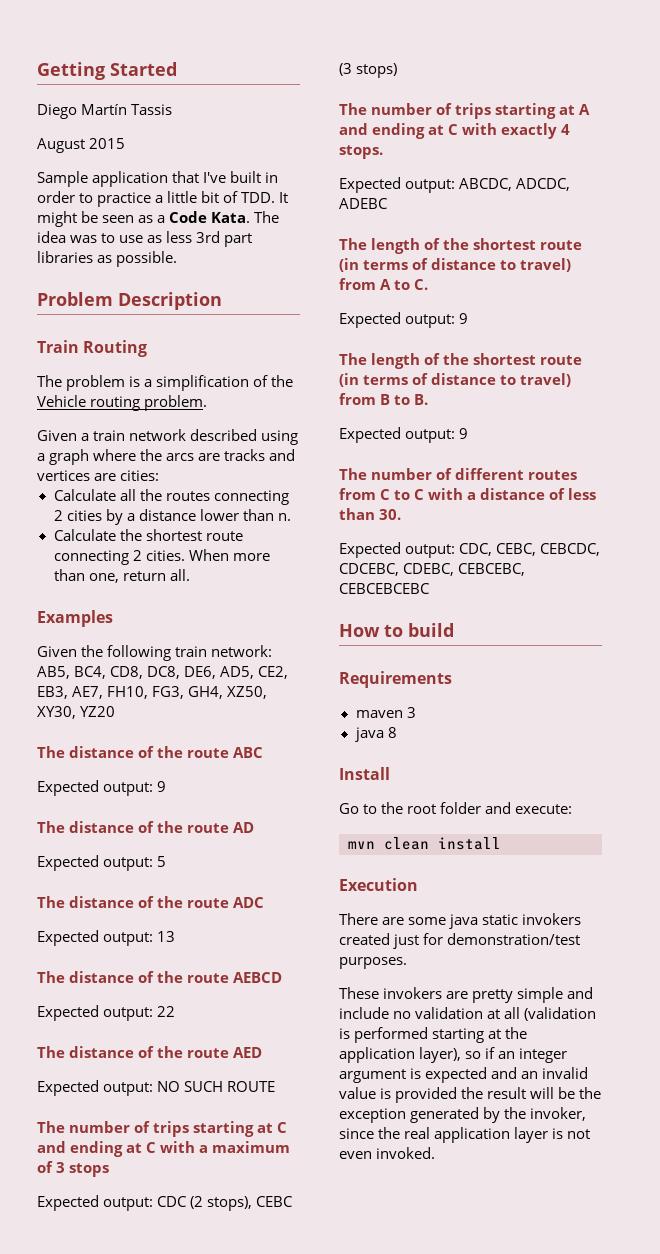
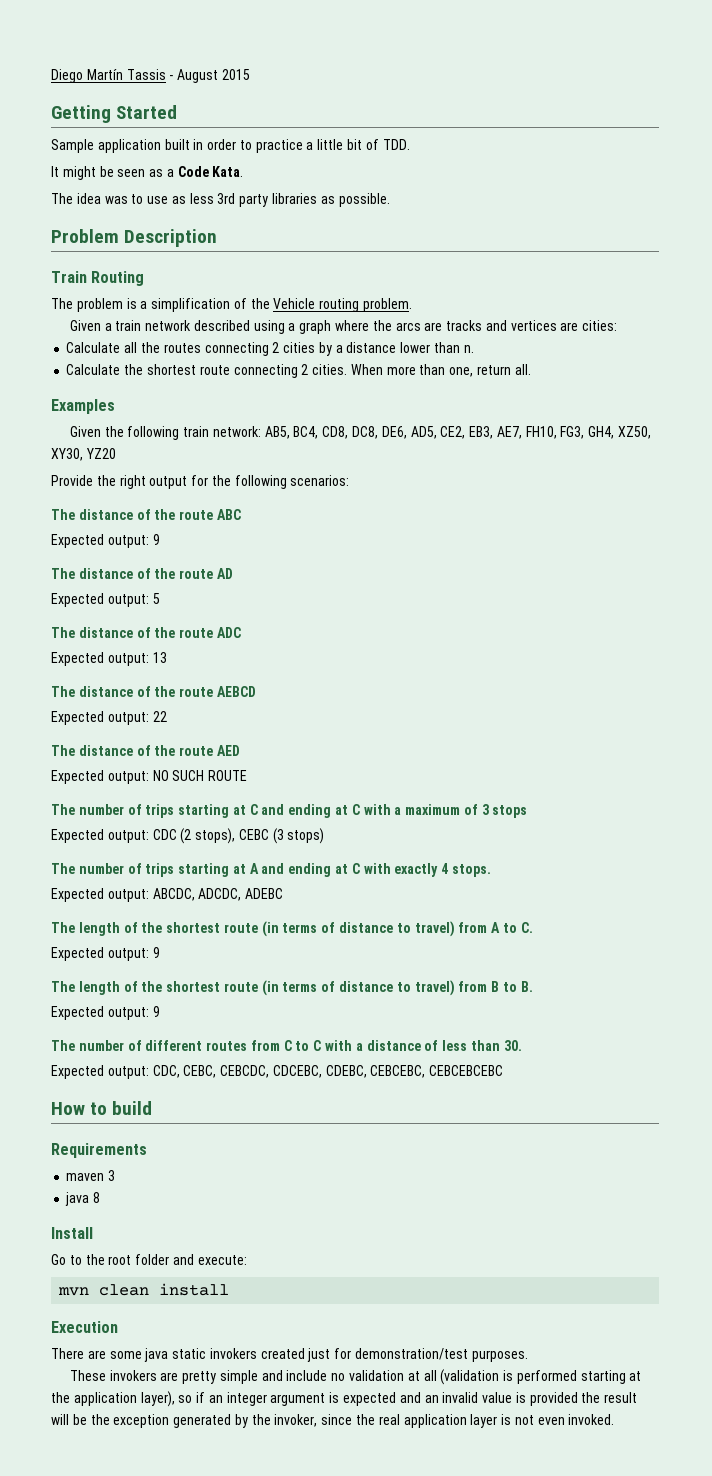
[37,62,177,80] [37,104,173,119] [37,138,126,153] Getting Started // Diego Martín Tassis // August 2015 -> [51,69,250,83] [51,105,178,123] Diego Martín Tassis - August 2015 // Getting Started
[172,171,227,183] that I've -> (161, 146) none
(276, 197) none -> (410, 144) //
(251, 217) none -> (244, 171) //
[224,233,253,247] part -> [239,194,269,207] party
(116, 711) none -> [51,475,350,489] // Provide the right output for the following scenarios:

